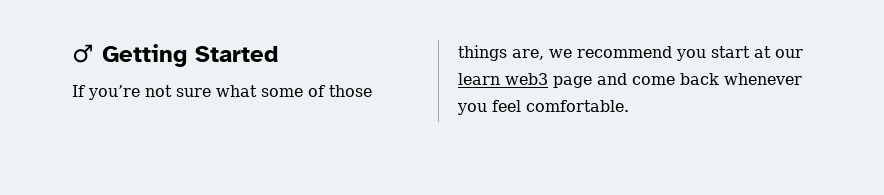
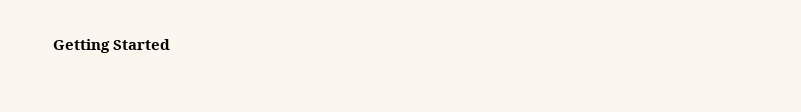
[72,44,94,63] ♂ -> (53, 46) none
[72,85,372,100] [458,45,803,61] [458,73,802,88] [457,100,629,115] // If you’re not sure what some of those things are, we recommend you start at our learn web3 page and come back whenever you feel comfortable. -> (171, 44) none

